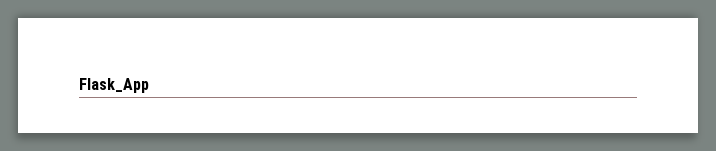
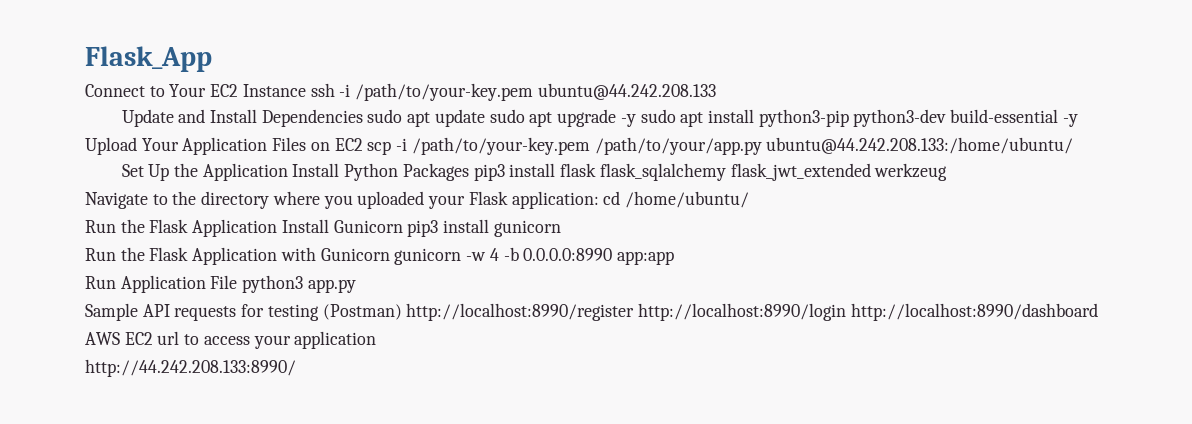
(149, 85) none -> [85,83,716,101] [121,109,1078,127] [85,137,1074,155] [121,163,948,181] [85,191,749,209] [85,219,561,237] [85,247,674,265] [85,275,356,293] [85,303,1098,321] [85,331,377,349] [85,359,296,377] // Connect to Your EC2 Instance ssh -i /path/to/your-key.pem ubuntu@44.242.208.133 // Update and Install Dependencies sudo apt update sudo apt upgrade -y sudo apt install python3-pip python3-dev build-essential -y // Upload Your Application Files on EC2 scp -i /path/to/your-key.pem /path/to/your/app.py ubuntu@44.242.208.133:/home/ubuntu/ // Set Up the Application Install Python Packages pip3 install flask flask_sqlalchemy flask_jwt_extended werkzeug // Navigate to the directory where you uploaded your Flask application: cd /home/ubuntu/ // Run the Flask Application Install Gunicorn pip3 install gunicorn // Run the Flask Application with Gunicorn gunicorn -w 4 -b 0.0.0.0:8990 app:app // Run Application File python3 app.py // Sample API requests for testing (Postman) http://localhost:8990/register http://localhost:8990/login http://localhost:8990/dashboard // AWS EC2 url to access your application // http://44.242.208.133:8990/

